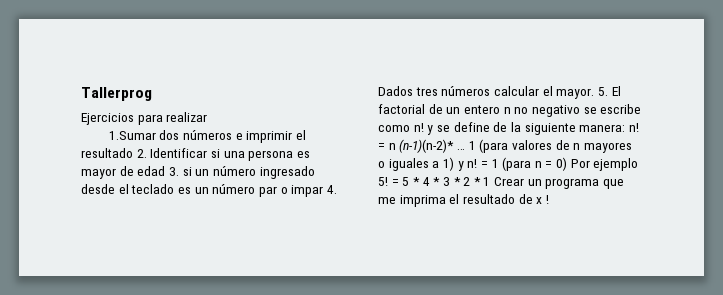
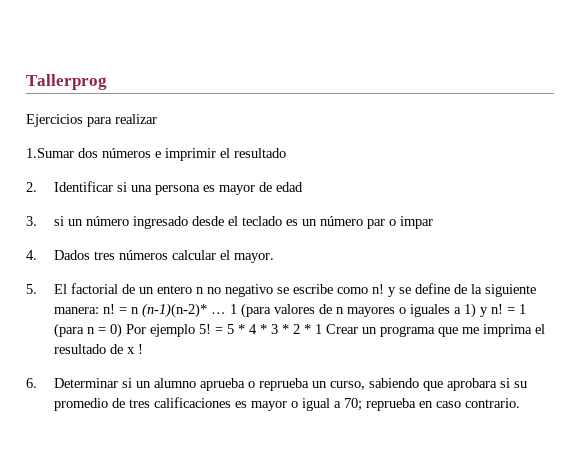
(133, 153) none -> (286, 153) //
(166, 171) none -> (304, 187) //
(324, 191) none -> (434, 222) //
(595, 93) none -> (275, 258) //
(549, 199) none -> [26,378,528,391] [54,397,521,411] // 6. Determinar si un alumno aprueba o reprueba un curso, sabiendo que aprobara si su promedio de tres calificaciones es mayor o igual a 70; reprueba en caso contrario.

